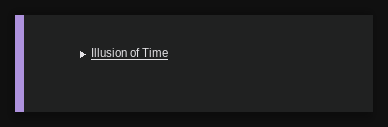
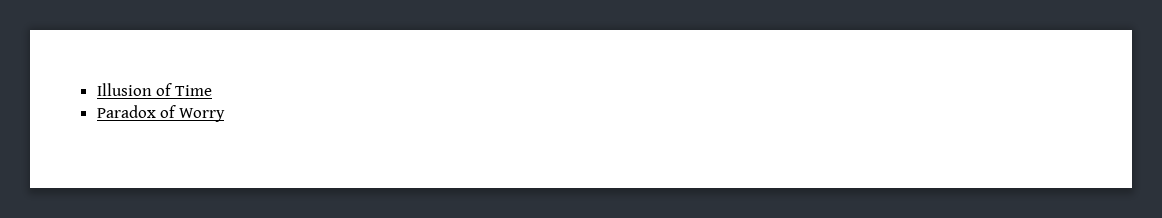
(168, 52) none -> [96,105,225,122] // Paradox of Worry

